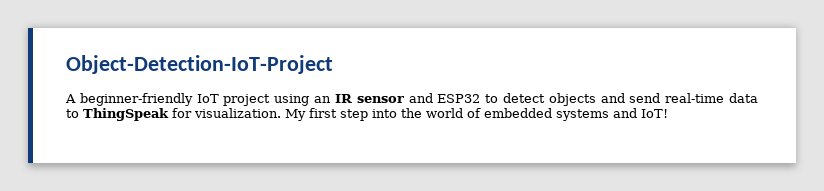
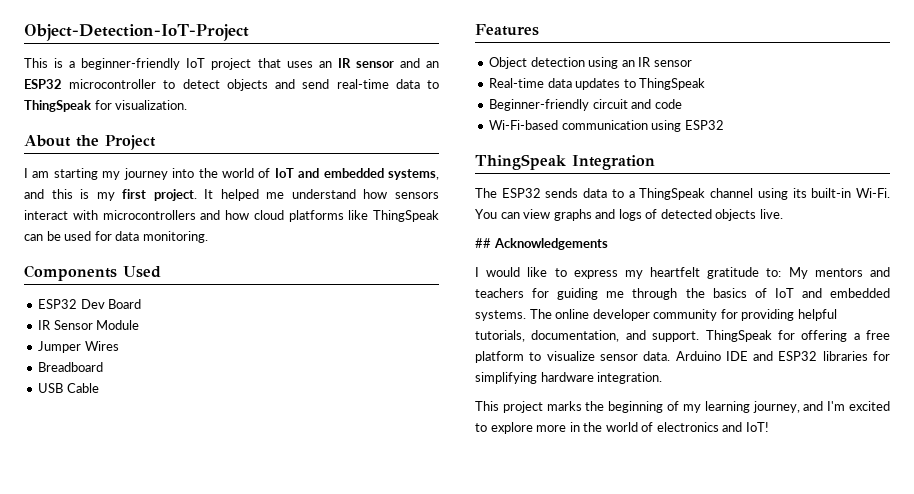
[65,94,76,103] A -> [24,58,76,68] This is a
[274,94,310,106] using -> [257,58,313,68] that uses
[437,94,481,103] ESP32 -> [425,61,439,68] [24,79,157,89] an ESP32 microcontroller
[285,108,609,121] My first step into the world of embedded systems -> [24,135,156,150] [24,168,440,180] [24,189,439,201] [24,210,439,222] [24,231,208,243] [24,265,161,281] [38,299,142,309] [38,320,140,330] [38,341,119,353] [38,362,104,372] [38,383,99,393] [475,24,539,36] [489,57,692,69] [489,78,706,90] [489,99,682,111] [489,120,724,132] [475,154,655,170] [475,188,890,200] [475,209,783,221] [475,238,608,250] [475,267,890,279] [475,288,890,300] [475,309,837,321] [475,330,890,342] [475,351,890,363] [475,372,663,384] [475,401,890,413] [475,422,719,434] // About the Project // I am starting my journey into the world of IoT and embedded systems, and this is my first project. It helped me understand how sensors interact with microcontrollers and how cloud platforms like ThingSpeak can be used for data monitoring. // Components Used // ESP32 Dev Board // IR Sensor Module // Jumper Wires // Breadboard // USB Cable // Features // Object detection using an IR sensor // Real-time data updates to ThingSpeak // Beginner-friendly circuit and code // Wi-Fi-based communication using ESP32 // ThingSpeak Integration // The ESP32 sends data to a ThingSpeak channel using its built-in Wi-Fi. You can view graphs and logs of detected objects live. // ## Acknowledgements // I would like to express my heartfelt gratitude to: My mentors and teachers for guiding me through the basics of IoT and embedded systems. The online developer community for providing helpful tutorials, documentation, and support. ThingSpeak for offering a free platform to visualize sensor data. Arduino IDE and ESP32 libraries for simplifying hardware integration. // This project marks the beginning of my learning journey, and I'm excited to explore more in the world of electronics

